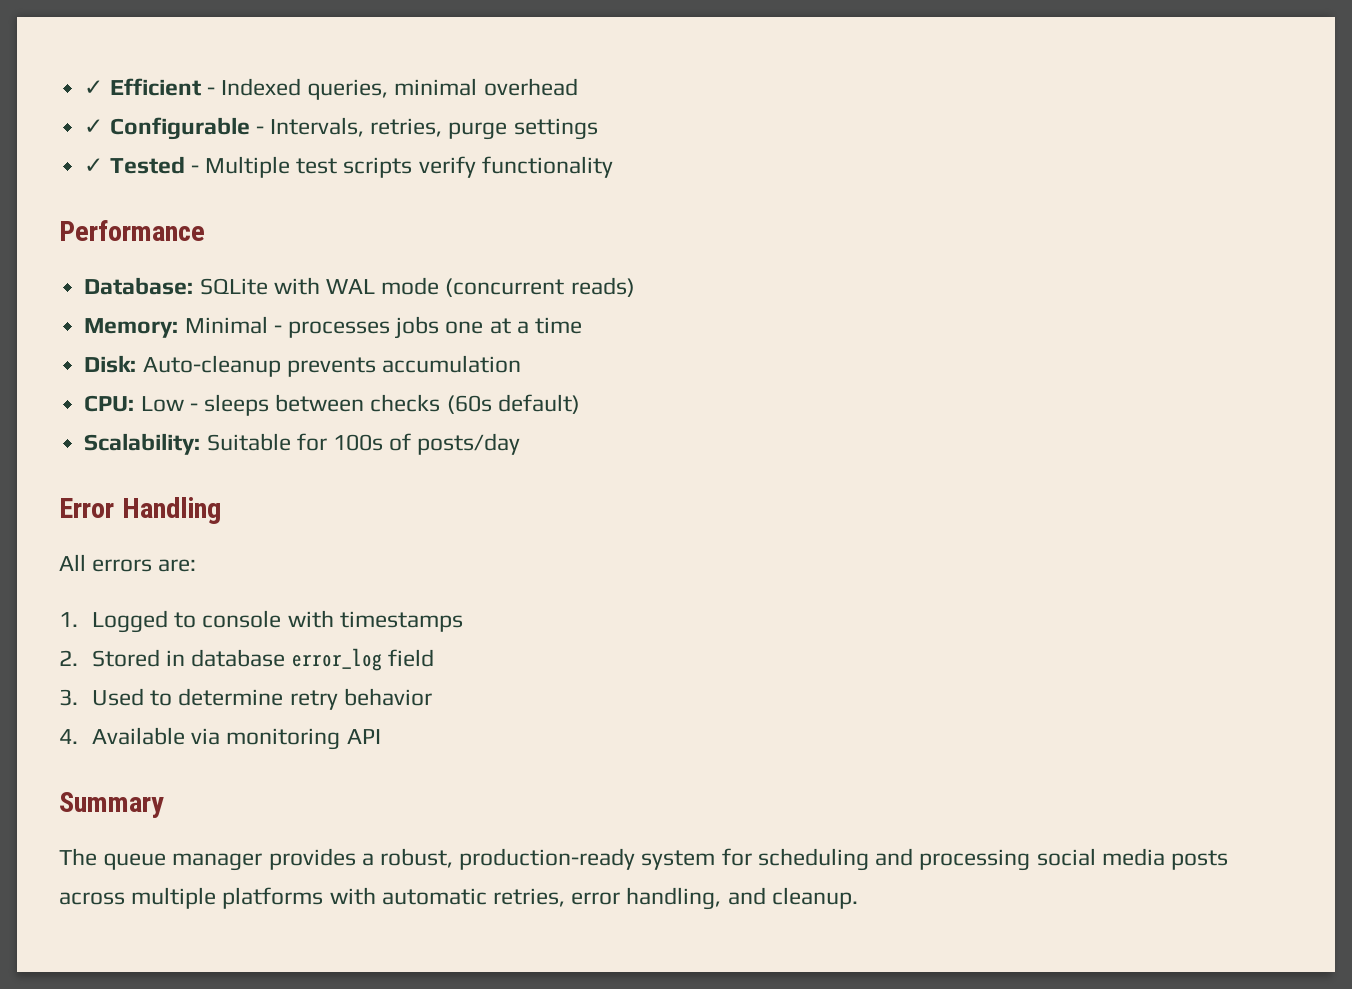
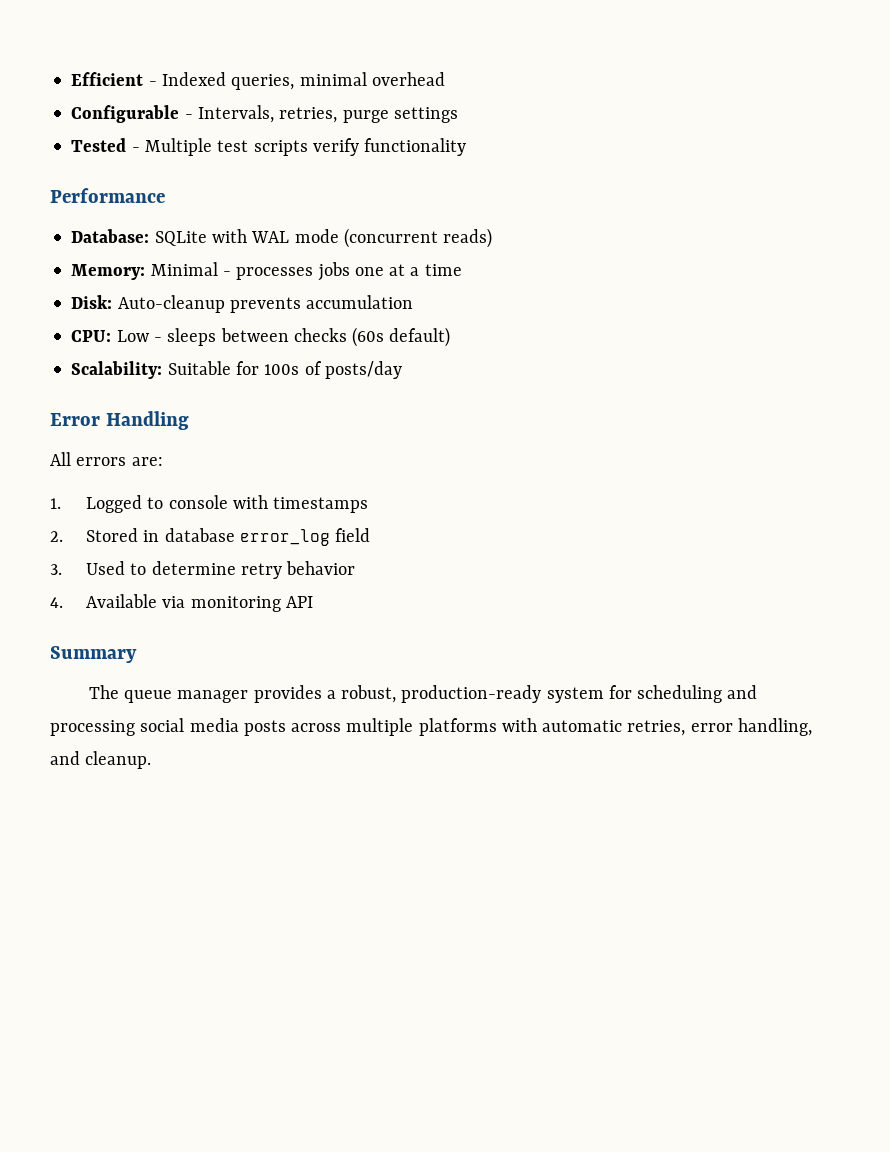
[84,80,104,95] ✓ -> (71, 79) none
[84,119,104,134] ✓ -> (445, 79) none
[84,158,104,173] ✓ -> (458, 115) none

